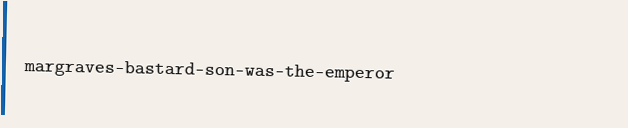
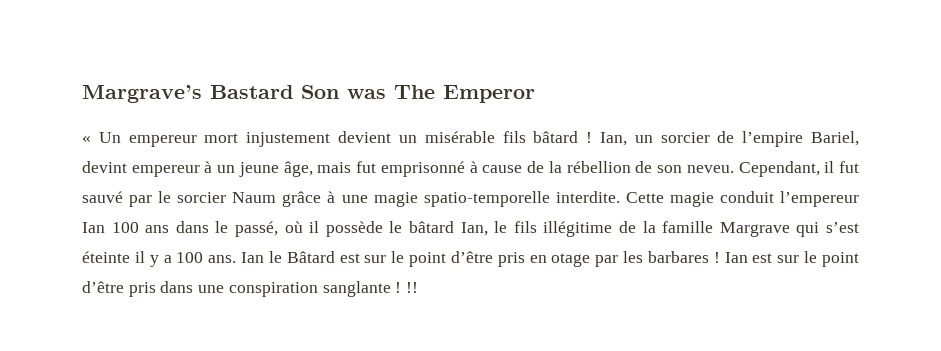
[23,59,395,83] margraves-bastard-son-was-the-emperor -> [82,85,535,103] [82,131,859,147] [82,161,859,177] [82,191,859,207] [82,221,860,237] [82,251,860,267] [82,281,419,297] Margrave’s Bastard Son was The Emperor // « Un empereur mort injustement devient un misérable fils bâtard ! Ian, un sorcier de l’empire Bariel, devint empereur à un jeune âge, mais fut emprisonné à cause de la rébellion de son neveu. Cependant, il fut sauvé par le sorcier Naum grâce à une magie spatio-temporelle interdite. Cette magie conduit l’empereur Ian 100 ans dans le passé, où il possède le bâtard Ian, le fils illégitime de la famille Margrave qui s’est éteinte il y a 100 ans. Ian le Bâtard est sur le point d’être pris en otage par les barbares ! Ian est sur le point d’être pris dans une conspiration sanglante ! !!

